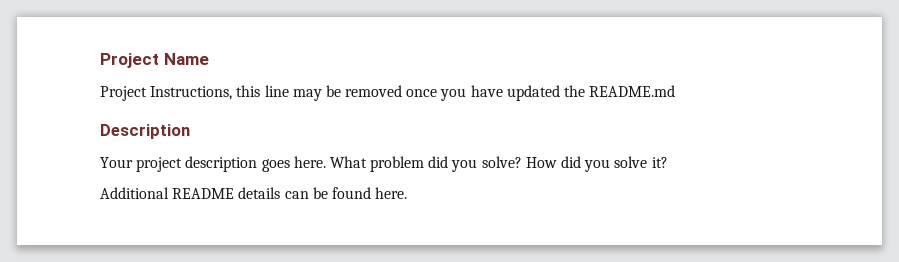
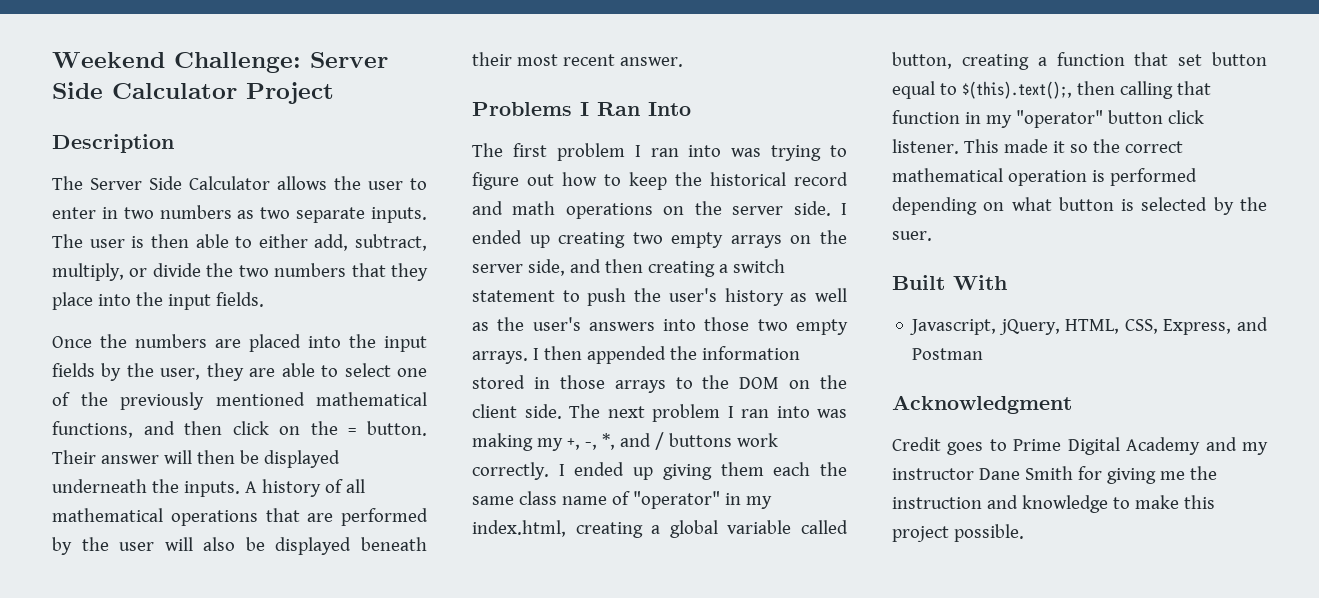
[100,53,209,68] [100,85,676,101] [100,124,190,139] [100,156,668,172] [100,187,408,199] Project Name // Project Instructions, this line may be removed once you have updated the README.md // Description // Your project description goes here. What problem did you solve? How did you solve it? // Additional README details can be found here. -> [52,52,388,73] [52,82,334,104] [52,134,174,153] [52,176,427,190] [52,205,427,223] [52,234,427,251] [52,263,429,281] [52,292,264,310] [52,334,427,352] [52,363,428,381] [52,392,427,410] [52,421,427,438] [52,450,340,468] [52,479,365,497] [52,508,428,526] [52,537,427,555] [472,52,683,67] [472,102,691,116] [472,143,847,161] [472,172,848,190] [472,201,847,219] [472,230,847,248] [472,259,785,277] [472,288,847,306] [472,317,848,335] [472,346,800,364] [472,375,847,393] [472,404,847,422] [472,432,778,451] [472,462,847,480] [472,491,772,509] [472,520,848,538] [892,52,1267,70] [892,81,1211,99] [892,110,1204,128] [892,139,1183,154] [892,168,1197,186] [892,197,1267,215] [892,231,932,241] [892,275,1007,290] [910,317,1268,335] [912,348,984,360] [892,395,1072,414] [892,437,1268,455] [892,466,1217,484] [892,495,1215,513] [892,524,1024,542] Weekend Challenge: Server Side Calculator Project // Description // The Server Side Calculator allows the user to enter in two numbers as two separate inputs. The user is then able to either add, subtract, multiply, or divide the two numbers that they place into the input fields. // Once the numbers are placed into the input fields by the user, they are able to select one of the previously mentioned mathematical functions, and then click on the = button. Their answer will then be displayed underneath the inputs. A history of all mathematical operations that are performed by the user will also be displayed beneath their most recent answer. // Problems I Ran Into // The first problem I ran into was trying to figure out how to keep the historical record and math operations on the server side. I ended up creating two empty arrays on the server side, and then creating a switch statement to push the user's history as well as the user's answers into those two empty arrays. I then appended the information stored in those arrays to the DOM on the client side. The next problem I ran into was making my +, -, *, and / buttons work correctly. I ended up giving them each the same class name of "operator" in my index.html, creating a global variable called button, creating a function that set button equal to $(this).text();, then calling that function in my "operator" button click listener. This made it so the correct mathematical operation is performed depending on what button is selected by the suer. // Built With // Javascript, jQuery, HTML, CSS, Express, and Postman // Acknowledgment // Credit goes to Prime Digital Academy and my instructor Dane Smith for giving me the instruction and knowledge to make this project possible.

